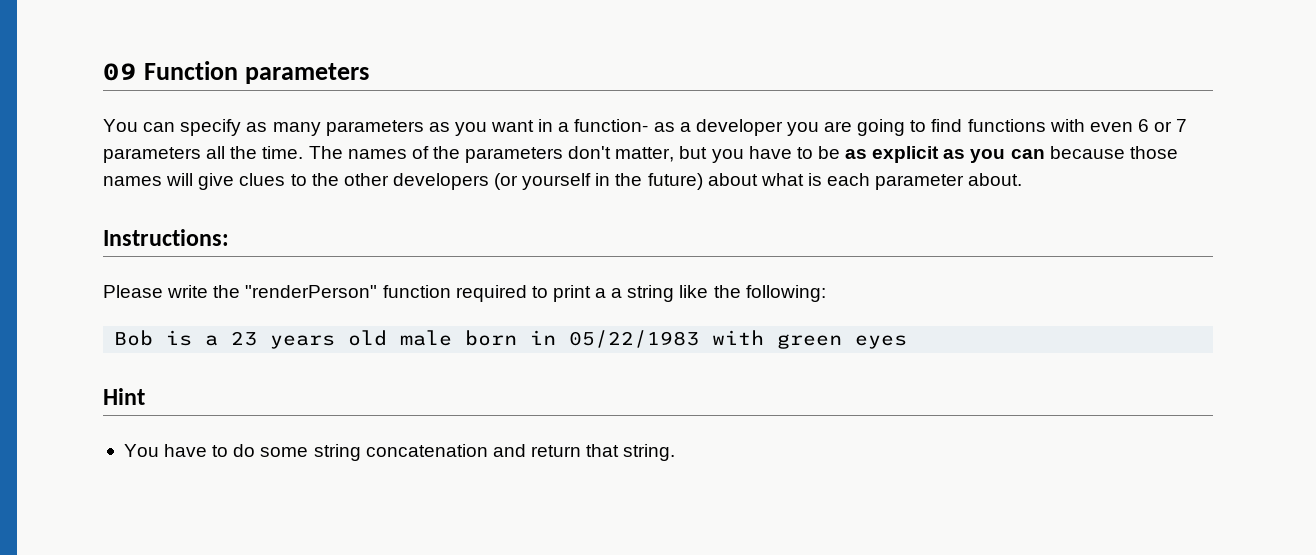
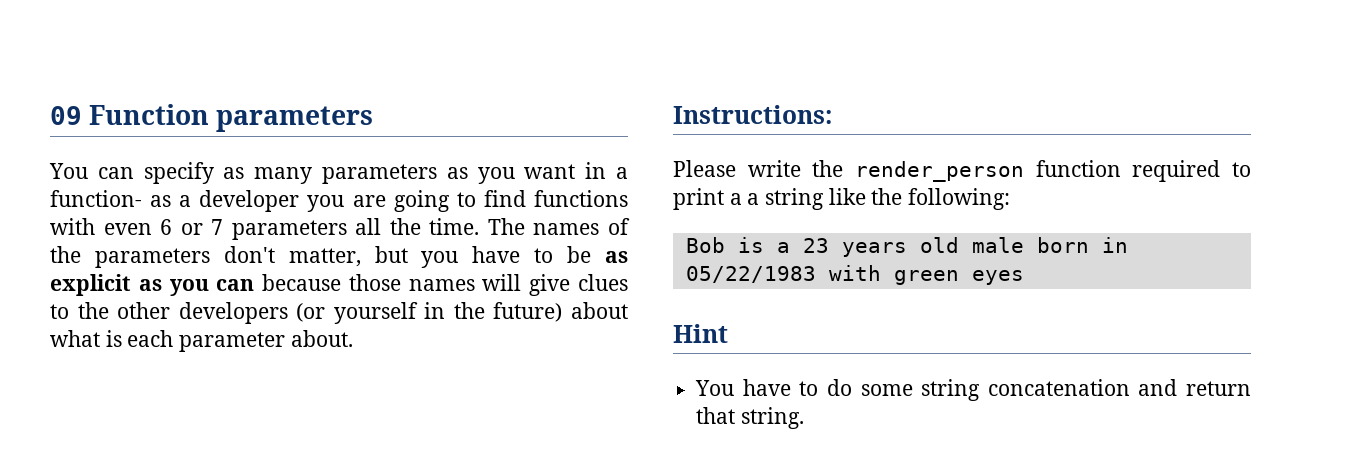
[245,285,378,298] "renderPerson" -> [855,161,1024,182] render_person

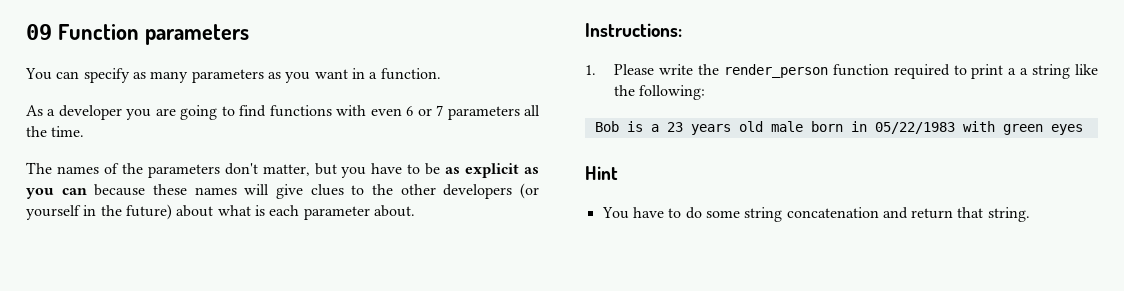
[50,190,172,207] function- as -> [380,68,441,80] [26,105,43,116] function. // As
(480, 226) none -> (85, 131) //
[348,274,401,291] those -> [153,184,187,195] these
(832, 114) none -> [585,65,596,75] 1.

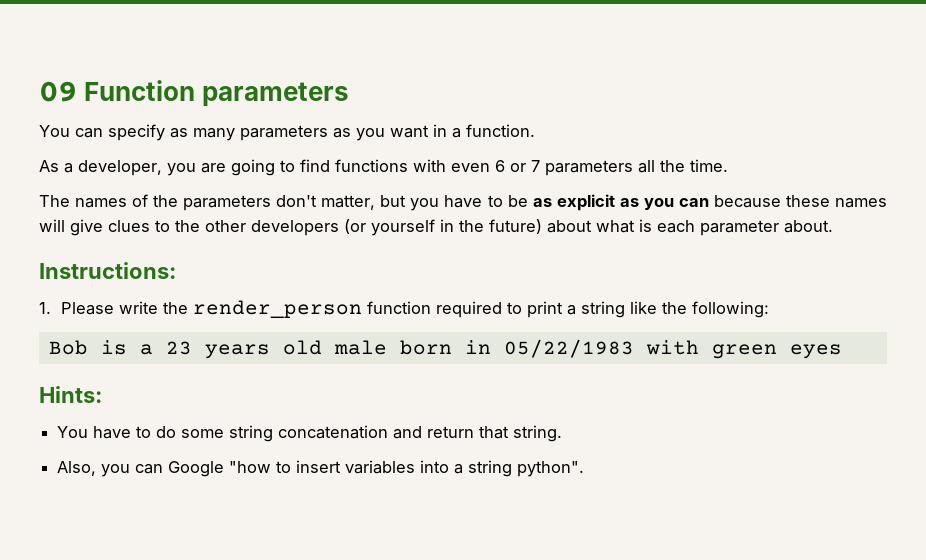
[58,105,122,120] developer -> [78,160,162,176] developer,
[1020,68,1029,75] a -> (577, 310) none
[585,166,618,180] Hint -> [39,386,102,403] Hints:
(1030, 214) none -> [57,460,585,477] // Also, you can Google "how to insert variables into a string python".

